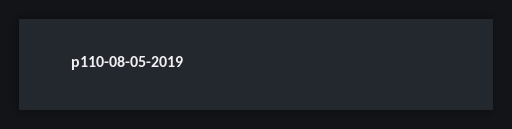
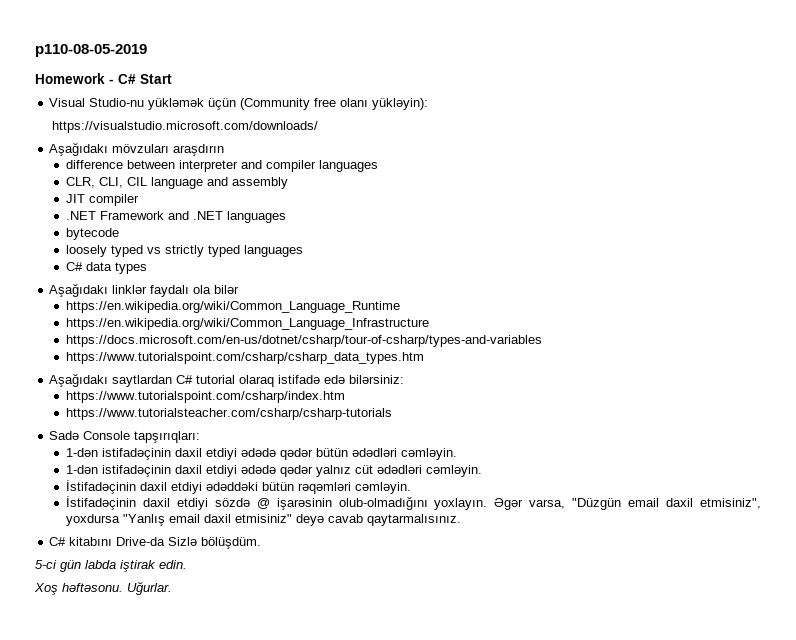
(183, 63) none -> [35,73,172,84] [49,98,429,110] [51,121,318,133] [49,142,225,156] [66,160,379,172] [66,177,289,189] [66,194,140,206] [66,211,287,223] [66,228,120,240] [66,245,304,257] [66,262,148,274] [49,283,240,297] [66,301,401,313] [66,318,430,330] [66,335,543,347] [66,352,425,364] [49,373,405,387] [66,391,346,403] [66,408,393,420] [49,431,201,443] [66,448,458,460] [66,465,483,477] [66,480,412,494] [66,496,761,510] [66,514,462,526] [49,537,262,549] [35,560,187,572] [34,581,172,595] // Homework - C# Start // Visual Studio-nu yükləmək üçün (Community free olanı yükləyin): // https://visualstudio.microsoft.com/downloads/ // Aşağıdakı mövzuları araşdırın // difference between interpreter and compiler languages // CLR, CLI, CIL language and assembly // JIT compiler // .NET Framework and .NET languages // bytecode // loosely typed vs strictly typed languages // C# data types // Aşağıdakı linklər faydalı ola bilər // https://en.wikipedia.org/wiki/Common_Language_Runtime // https://en.wikipedia.org/wiki/Common_Language_Infrastructure // https://docs.microsoft.com/en-us/dotnet/csharp/tour-of-csharp/types-and-variables // https://www.tutorialspoint.com/csharp/csharp_data_types.htm // Aşağıdakı saytlardan C# tutorial olaraq istifadə edə bilərsiniz: // https://www.tutorialspoint.com/csharp/index.htm // https://www.tutorialsteacher.com/csharp/csharp-tutorials // Sadə Console tapşırıqları: // 1-dən istifadəçinin daxil etdiyi ədədə qədər bütün ədədləri cəmləyin. // 1-dən istifadəçinin daxil etdiyi ədədə qədər yalnız cüt ədədləri cəmləyin. // İstifadəçinin daxil etdiyi ədəddəki bütün rəqəmləri cəmləyin. // İstifadəçinin daxil etdiyi sözdə @ işarəsinin olub-olmadığını yoxlayın. Əgər varsa, "Düzgün email daxil etmisiniz", yoxdursa "Yanlış email daxil etmisiniz" deyə cavab qaytarmalısınız. // C# kitabını Drive-da Sizlə bölüşdüm. // 5-ci gün labda iştirak edin. // Xoş həftəsonu. Uğurlar.

